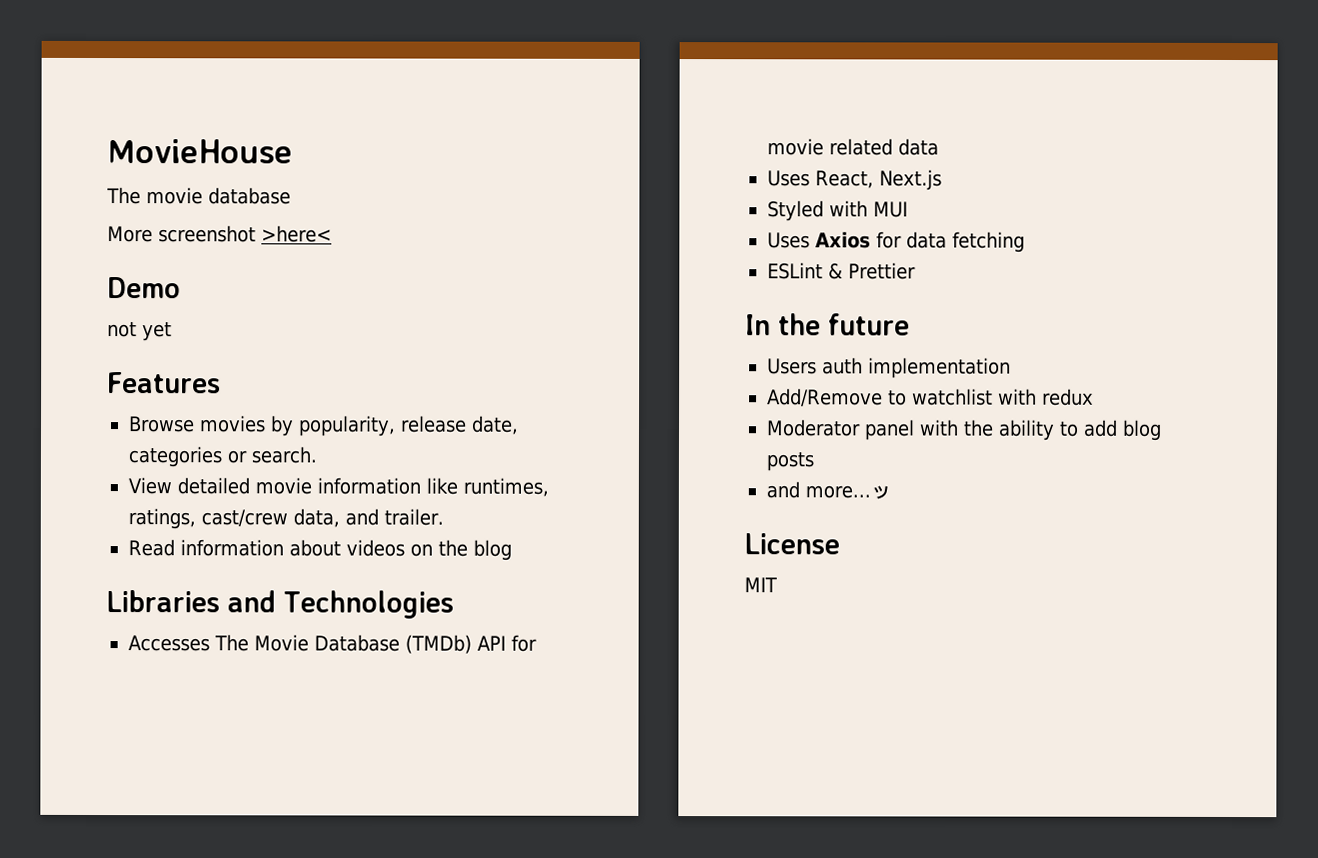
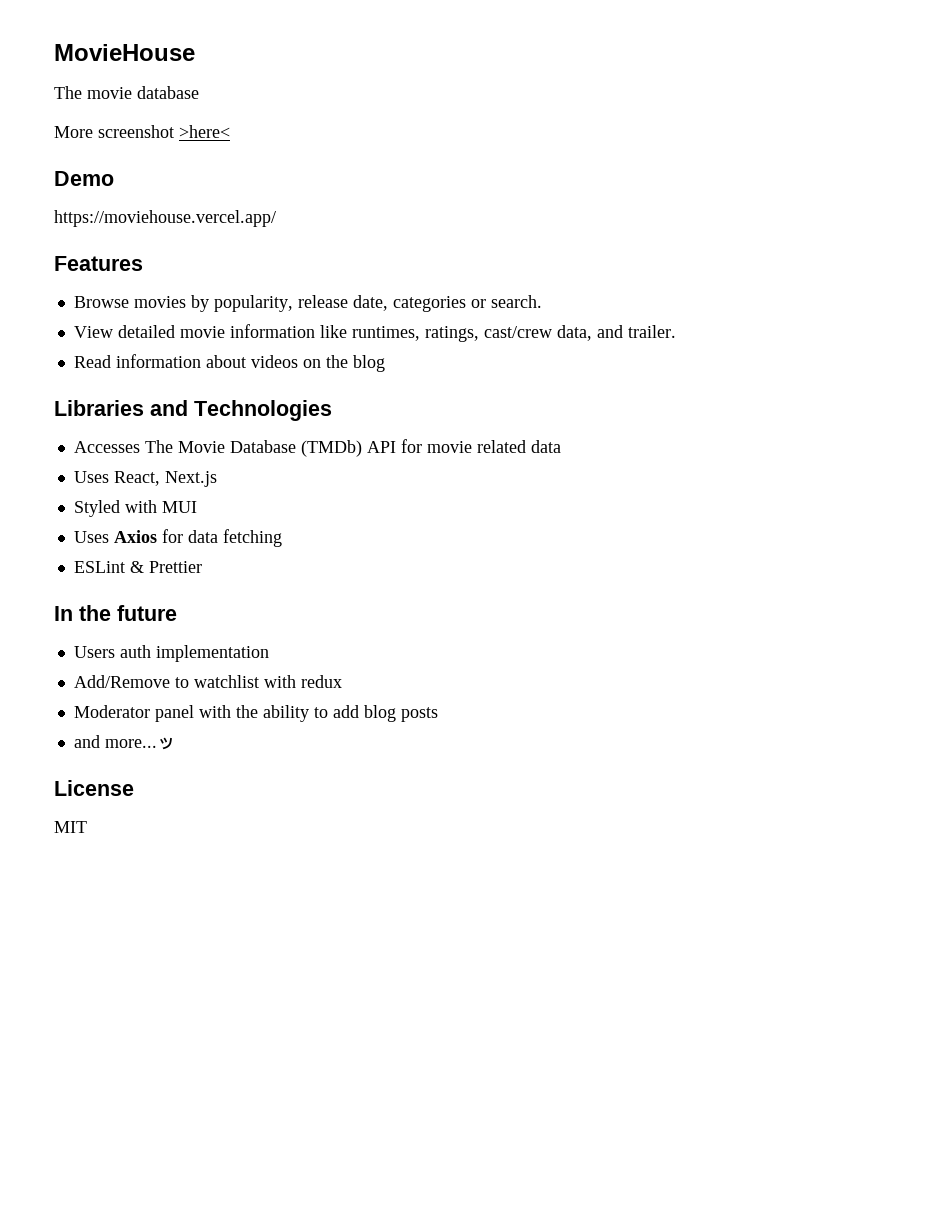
[107,321,172,342] not yet -> [54,210,276,227] https://moviehouse.vercel.app/

